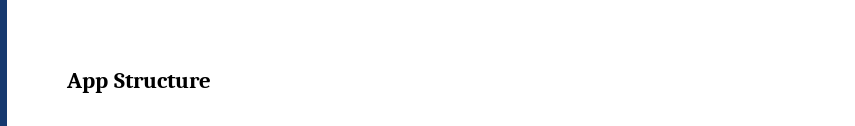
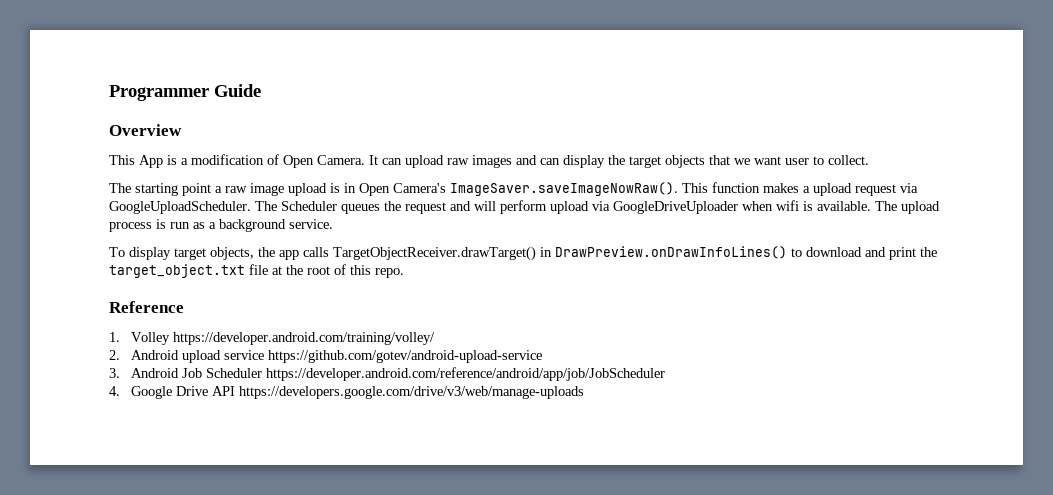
[66,73,212,93] App Structure -> [109,84,261,101] [109,124,182,136] [109,154,869,168] [109,182,918,196] [109,200,940,214] [109,219,333,232] [109,246,937,261] [109,264,404,278] [109,301,184,313] [109,332,436,345] [109,350,543,363] [109,367,666,381] [109,386,585,399] Programmer Guide // Overview // This App is a modification of Open Camera. It can upload raw images and can display the target objects that we want user to collect. // The starting point a raw image upload is in Open Camera's ImageSaver.saveImageNowRaw(). This function makes a upload request via GoogleUploadScheduler. The Scheduler queues the request and will perform upload via GoogleDriveUploader when wifi is available. The upload process is run as a background service. // To display target objects, the app calls TargetObjectReceiver.drawTarget() in DrawPreview.onDrawInfoLines() to download and print the target_object.txt file at the root of this repo. // Reference // 1. Volley https://developer.android.com/training/volley/ // 2. Android upload service https://github.com/gotev/android-upload-service // 3. Android Job Scheduler https://developer.android.com/reference/android/app/job/JobScheduler // 4. Google Drive API https://developers.google.com/drive/v3/web/manage-uploads

